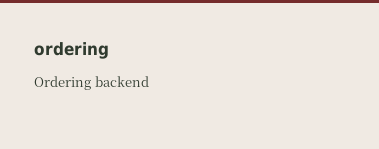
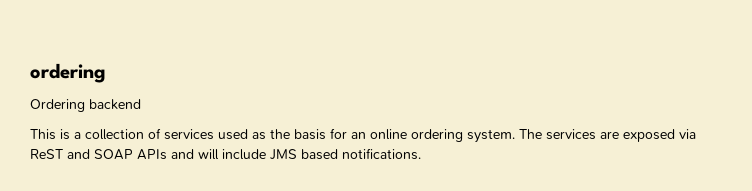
(149, 81) none -> [30,128,696,143] [30,148,421,160] // This is a collection of services used as the basis for an online ordering system. The services are exposed via ReST and SOAP APIs and will include JMS based notifications.

